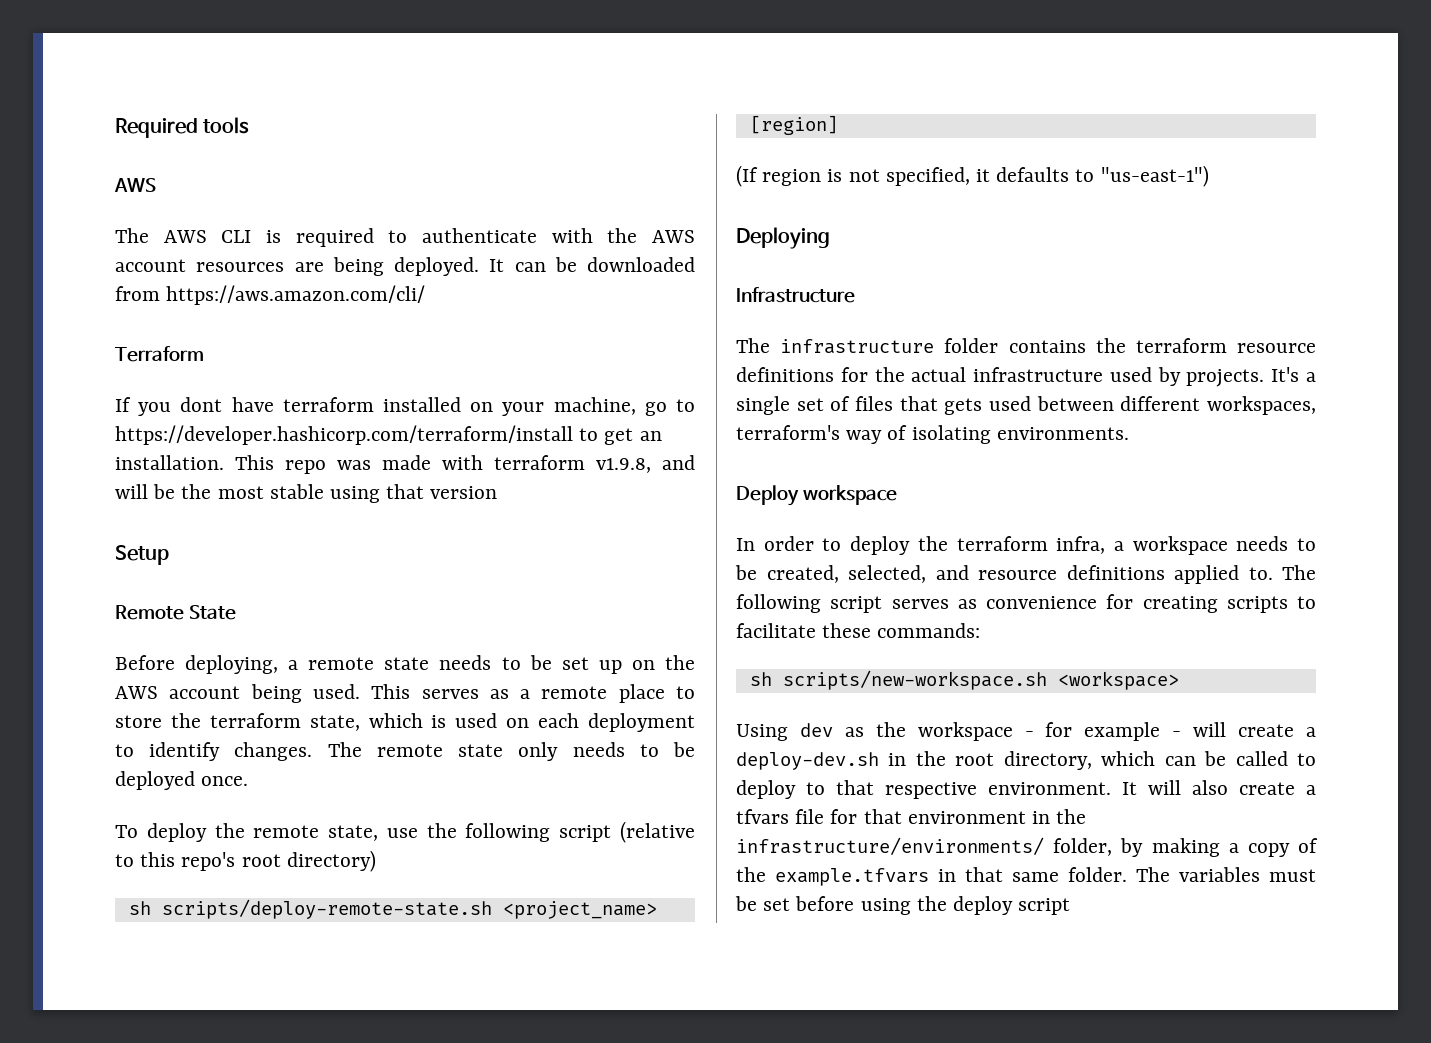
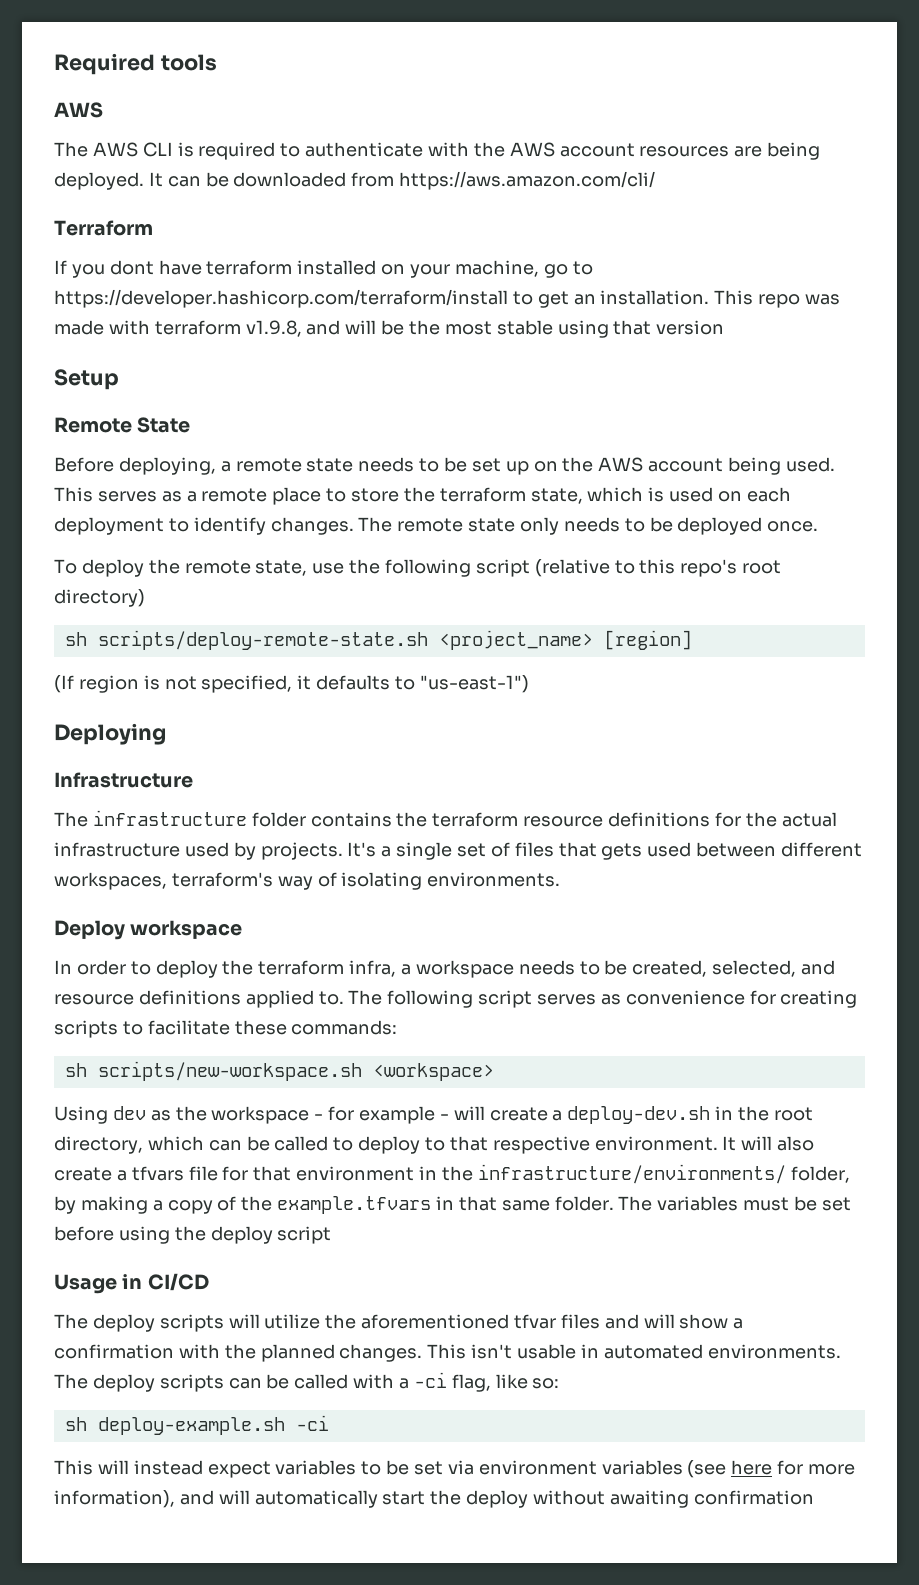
(1071, 906) none -> [54,1273,209,1294] [54,1314,744,1332] [54,1344,841,1362] [54,1372,560,1392] [64,1415,329,1435] [54,1460,856,1478] [54,1490,814,1508] // Usage in CI/CD // The deploy scripts will utilize the aforementioned tfvar files and will show a confirmation with the planned changes. This isn't usable in automated environments. The deploy scripts can be called with a -ci flag, like so: // sh deploy-example.sh -ci // This will instead expect variables to be set via environment variables (see here for more information), and will automatically start the deploy without awaiting confirmation

